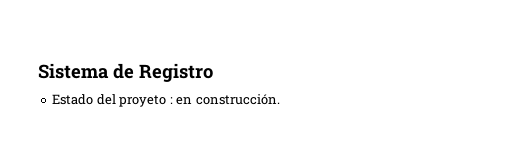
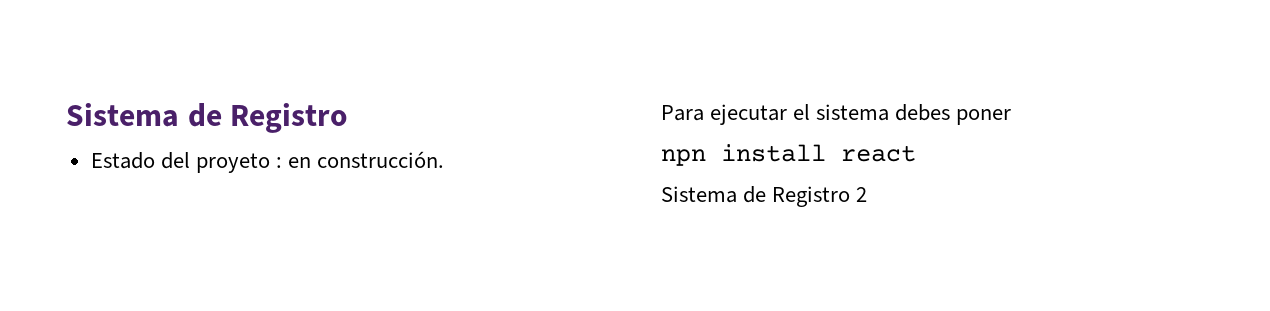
(280, 99) none -> [661,104,1012,125] [661,144,916,166] [661,186,868,207] // Para ejecutar el sistema debes poner // npn install react // Sistema de Registro 2

